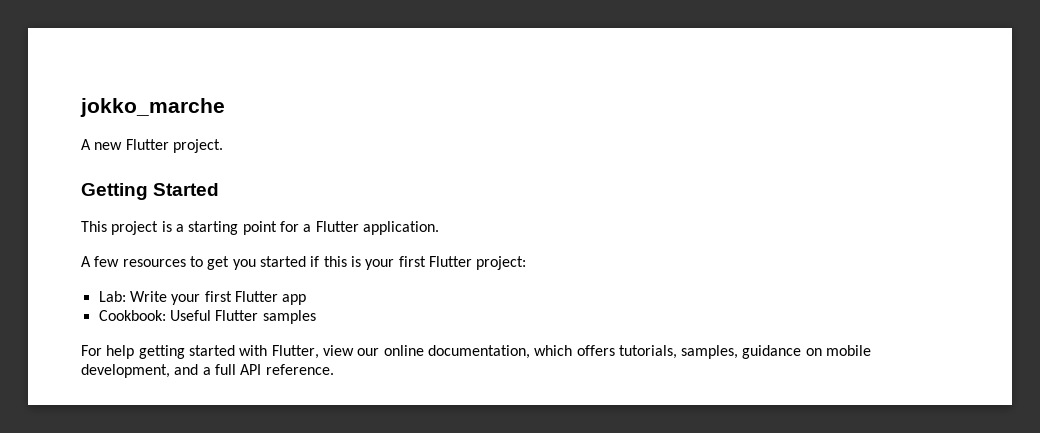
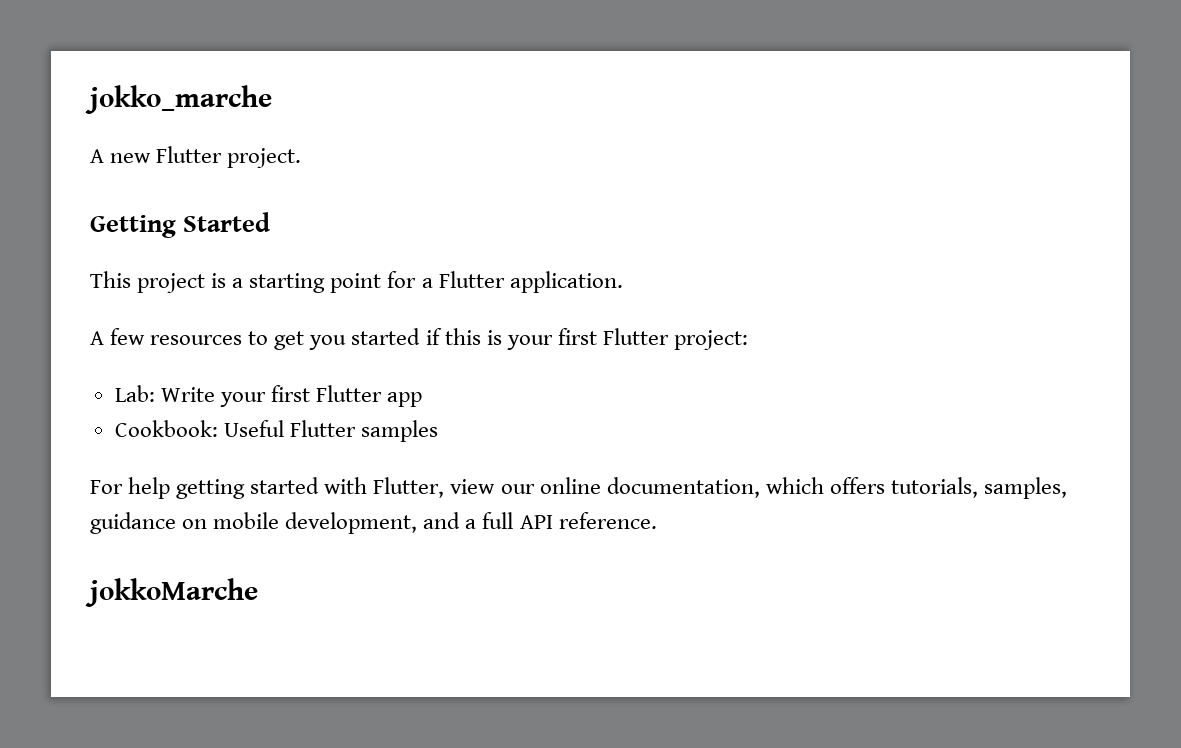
(334, 369) none -> [85,578,258,607] // jokkoMarche

